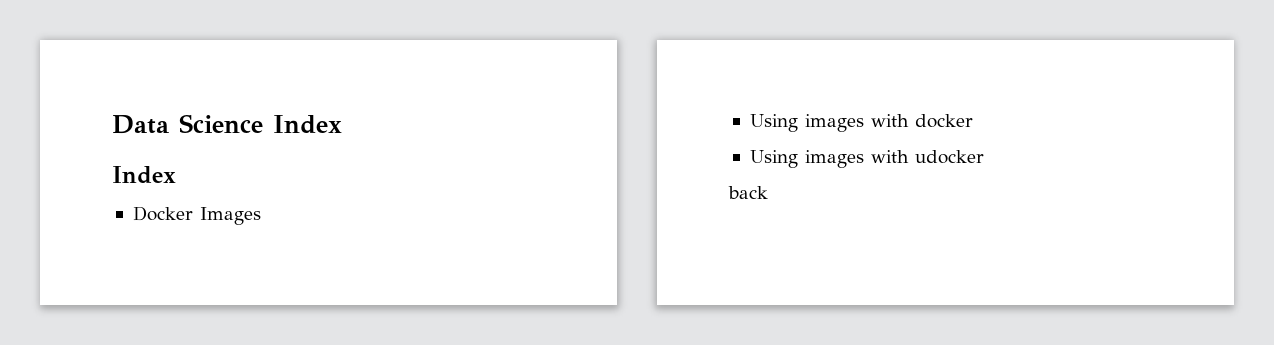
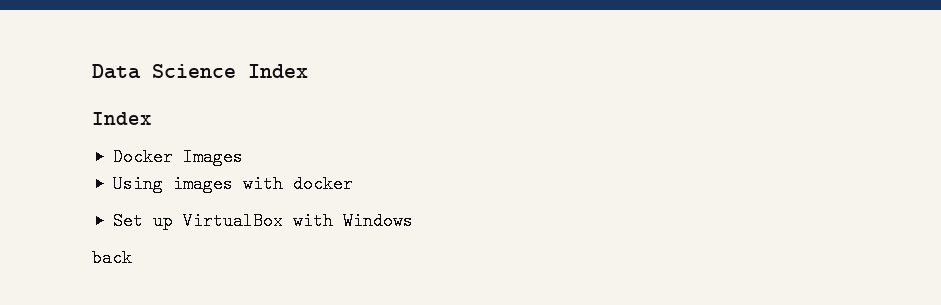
[749,150,984,168] Using images with udocker -> [112,212,413,230] Set up VirtualBox with Windows

